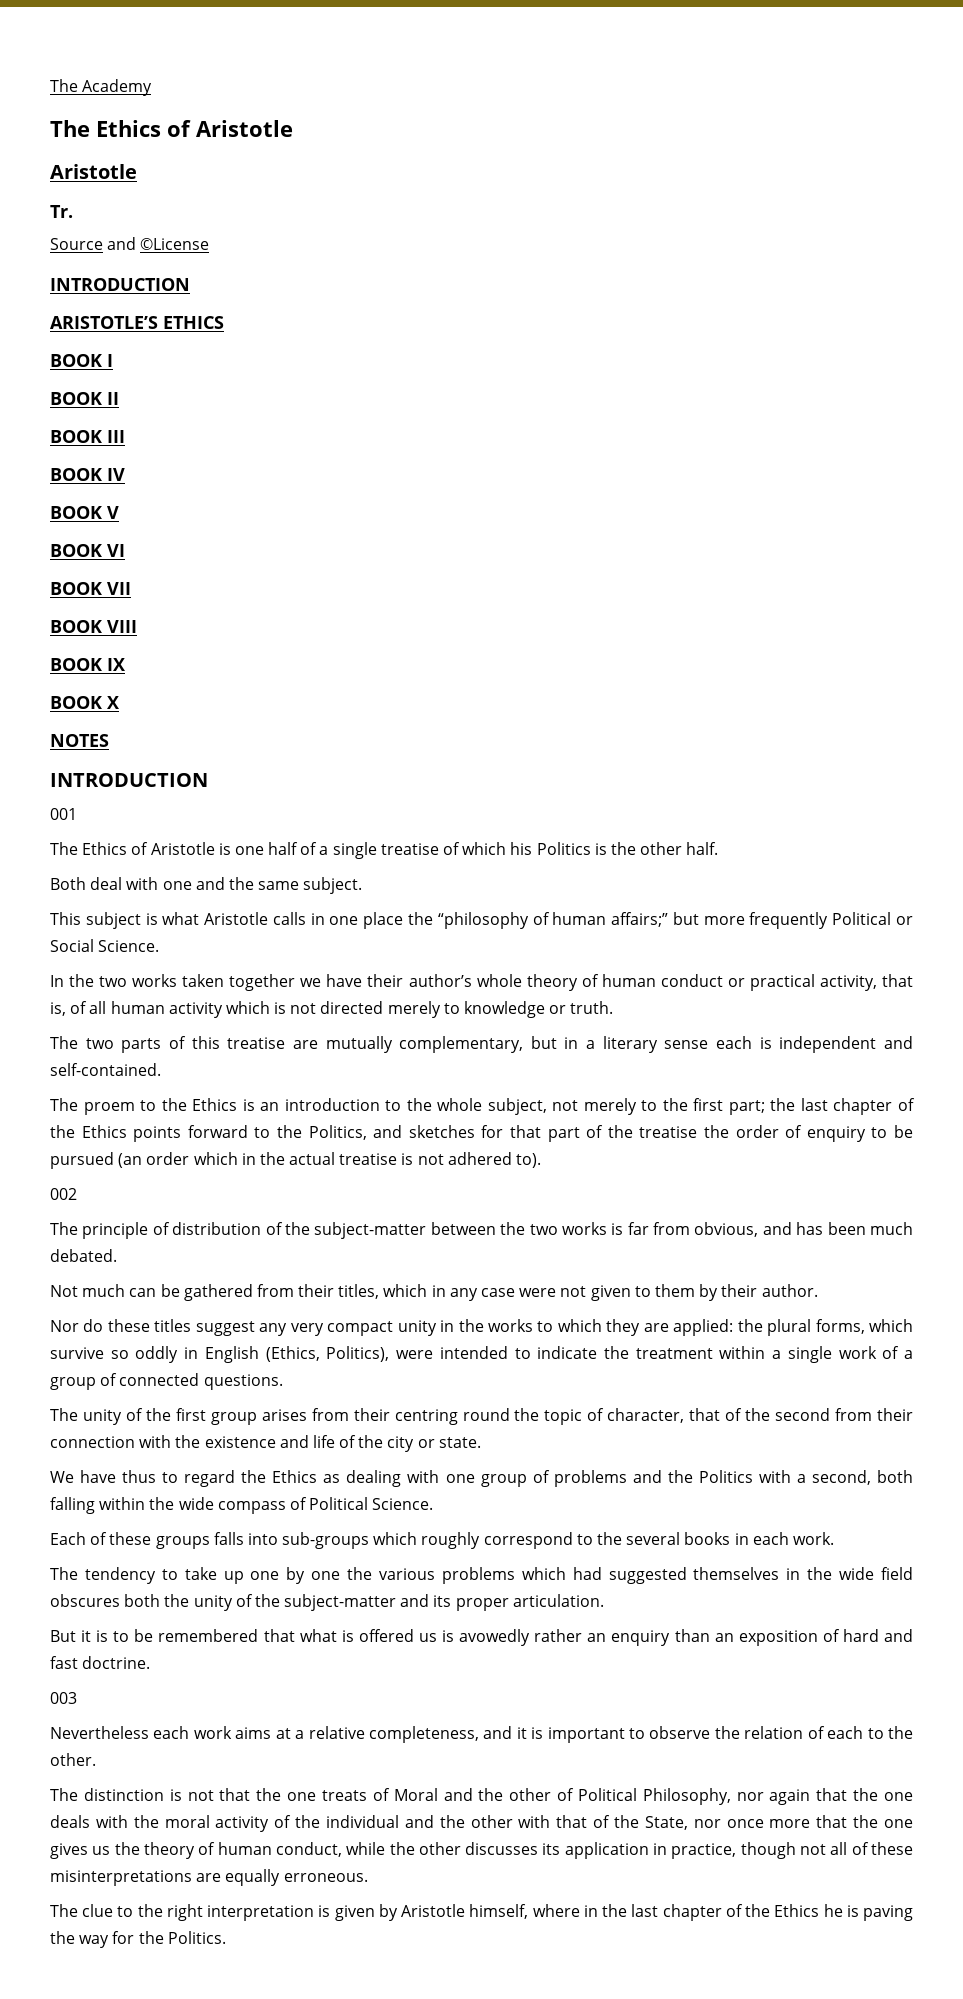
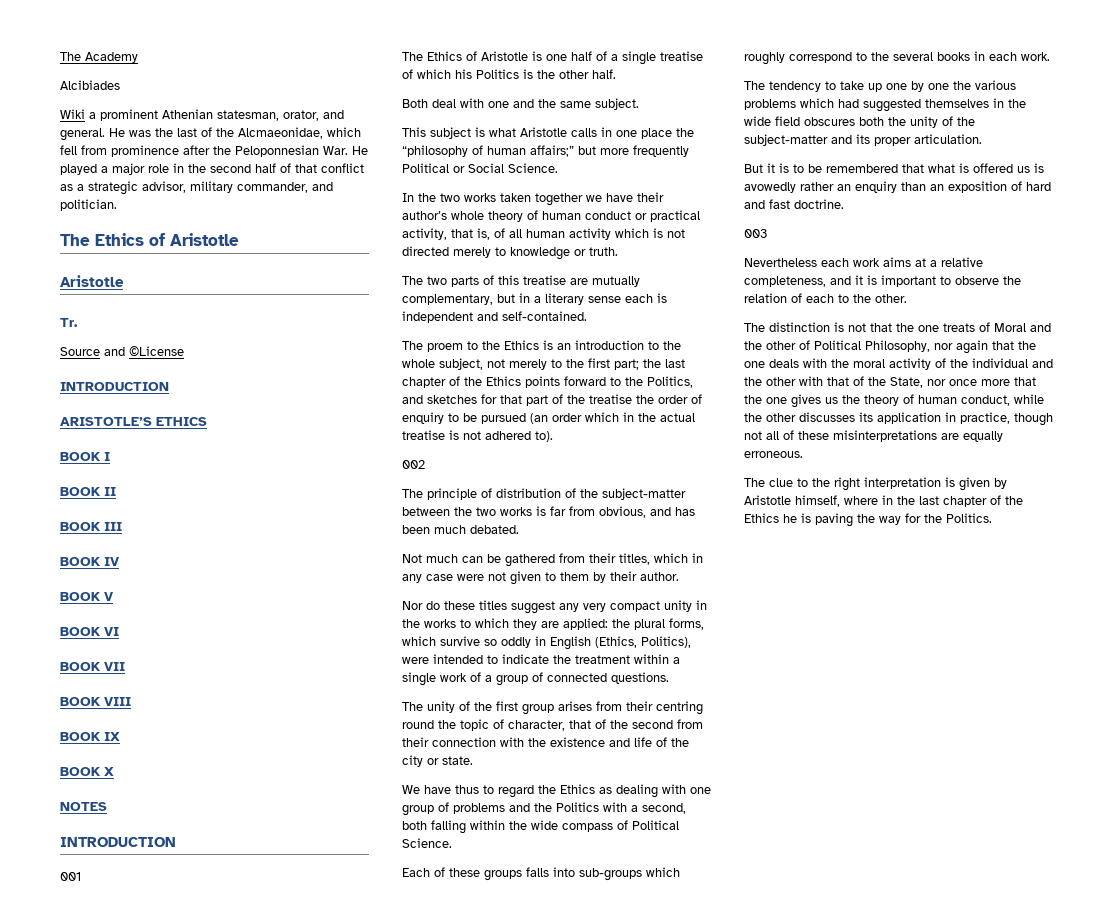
(153, 87) none -> [60,80,120,90] [60,109,344,121] [60,127,361,141] [60,145,368,157] [60,163,364,175] [60,181,333,195] [60,199,117,211] // Alcibiades // Wiki a prominent Athenian statesman, orator, and general. He was the last of the Alcmaeonidae, which fell from prominence after the Peloponnesian War. He played a major role in the second half of that conflict as a strategic advisor, military commander, and politician.

